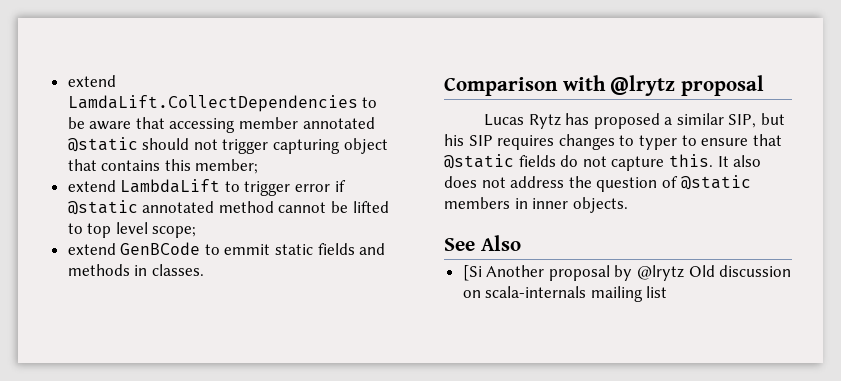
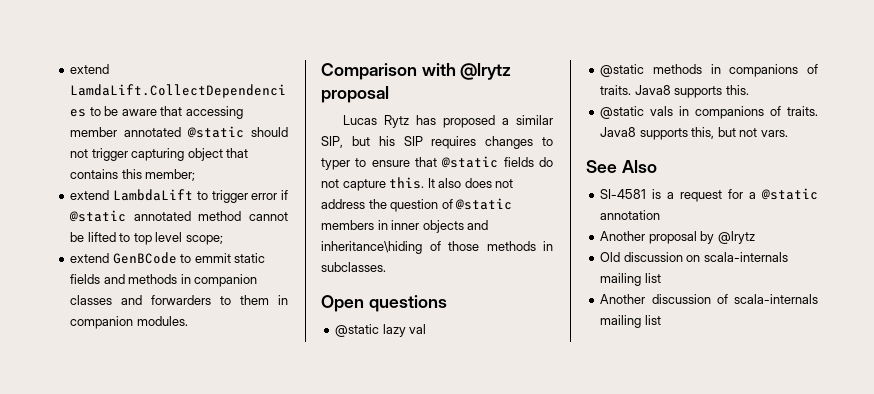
[151,264,204,276] classes. -> [194,274,258,287] [70,295,288,305] [70,316,188,329] companion classes and forwarders to them in companion modules.
[572,197,628,213] [444,235,521,251] [462,265,482,281] objects. // See Also // [Si -> [422,220,489,233] [321,241,553,254] [321,262,386,272] [321,295,447,312] [335,324,427,337] [600,64,818,77] [600,85,749,98] [600,106,818,119] [600,127,788,140] [586,160,657,173] [600,188,818,202] [600,210,661,220] objects and inheritance\hiding of those methods in subclasses. // Open questions // @static lazy val // @static methods in companions of traits. Java8 supports this. // @static vals in companions of traits. Java8 supports this, but not vars. // See Also // SI-4581 is a request for a @static annotation //
(685, 273) none -> (755, 237) //
(668, 292) none -> [600,294,818,304] [600,315,661,328] // Another discussion of scala-internals mailing list

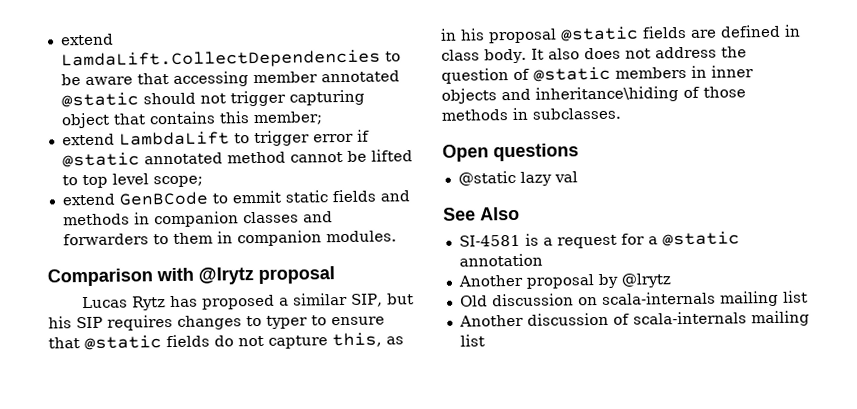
[389,177,425,189] this. -> [332,332,404,348] [440,24,801,44] [441,48,527,64] this, as in his proposal @static fields are defined in class body.
[600,64,818,77] [600,85,749,98] [600,106,818,119] [600,127,788,140] // @static methods in companions of traits. Java8 supports this. // @static vals in companions of traits. Java8 supports this, but not vars. -> (578, 177) none

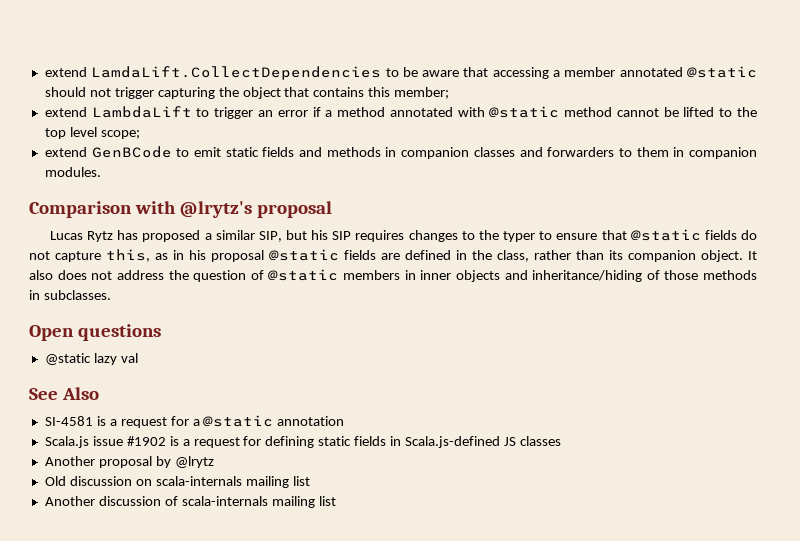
(249, 79) none -> [553,70,561,77] a
(365, 97) none -> [218,87,239,97] the
(310, 138) none -> [258,110,274,117] an
[61,152,223,168] @static annotated -> [325,106,560,118] a method annotated with @static
(78, 180) none -> [736,107,757,117] the
[231,190,281,204] emmit -> [194,147,222,157] emit
[198,267,254,285] @lrytz -> [179,201,252,218] @lrytz's
(262, 321) none -> [478,230,499,240] the
[441,48,527,64] class body. -> [472,250,743,262] the class, rather than its companion object.
[535,86,679,103] inheritance\hiding -> [532,270,643,282] inheritance/hiding
(543, 260) none -> [44,436,561,448] // Scala.js issue #1902 is a request for defining static fields in Scala.js-defined JS classes

